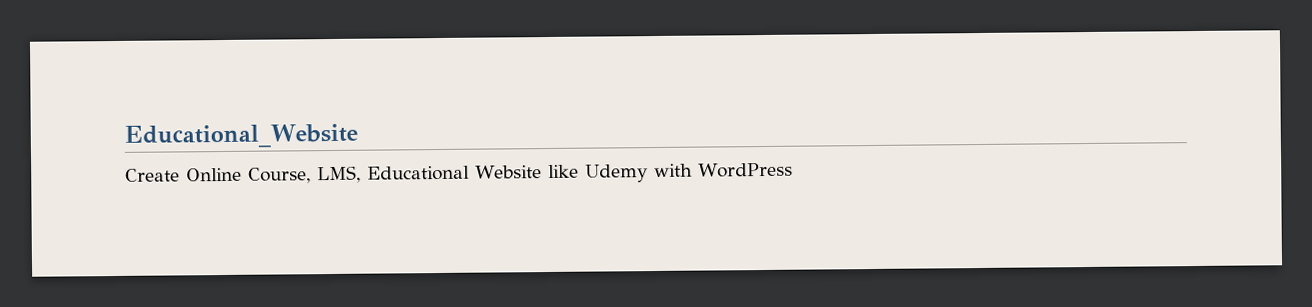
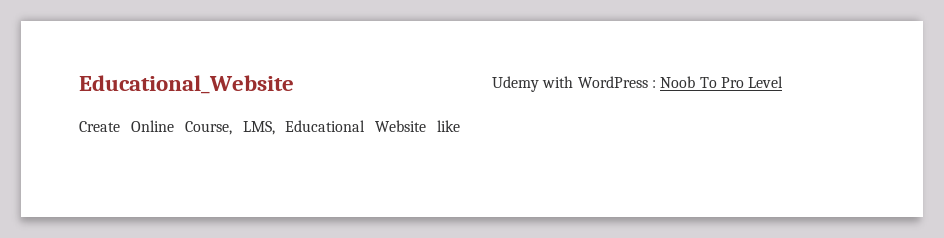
(793, 170) none -> [651,76,784,88] : Noob To Pro Level

